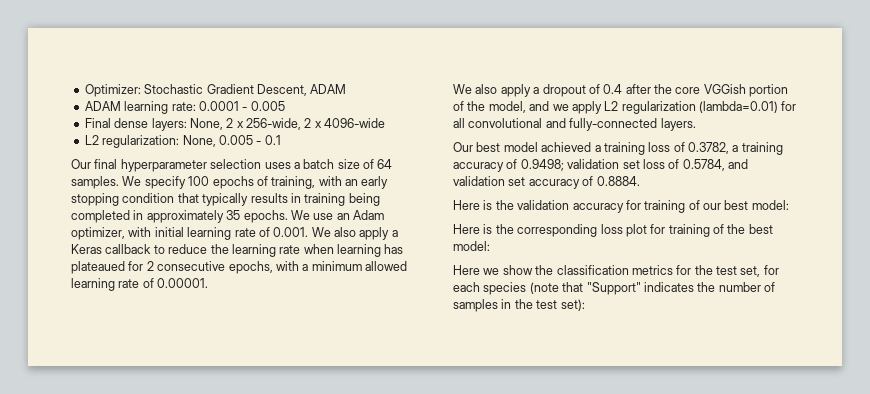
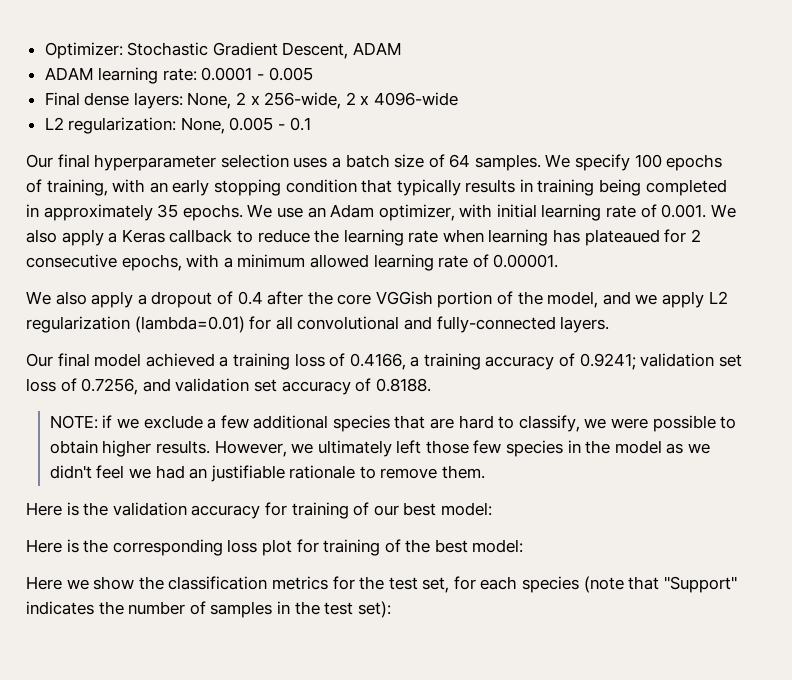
[476,142,501,152] best -> [57,353,90,367] final
[688,142,729,154] 0.3782, -> [349,353,406,370] 0.4166,
[520,159,564,171] 0.9498; -> [579,353,636,370] 0.9241;
[682,159,725,171] 0.5784, -> [81,378,139,395] 0.7256,
[596,176,640,186] 0.8884. -> [375,378,431,392] [49,415,737,432] [49,440,711,457] [49,465,486,482] 0.8188. // NOTE: if we exclude a few additional species that are hard to classify, we were possible to obtain higher results. However, we ultimately left those few species in the model as we didn't feel we had an justifiable rationale to remove them.

